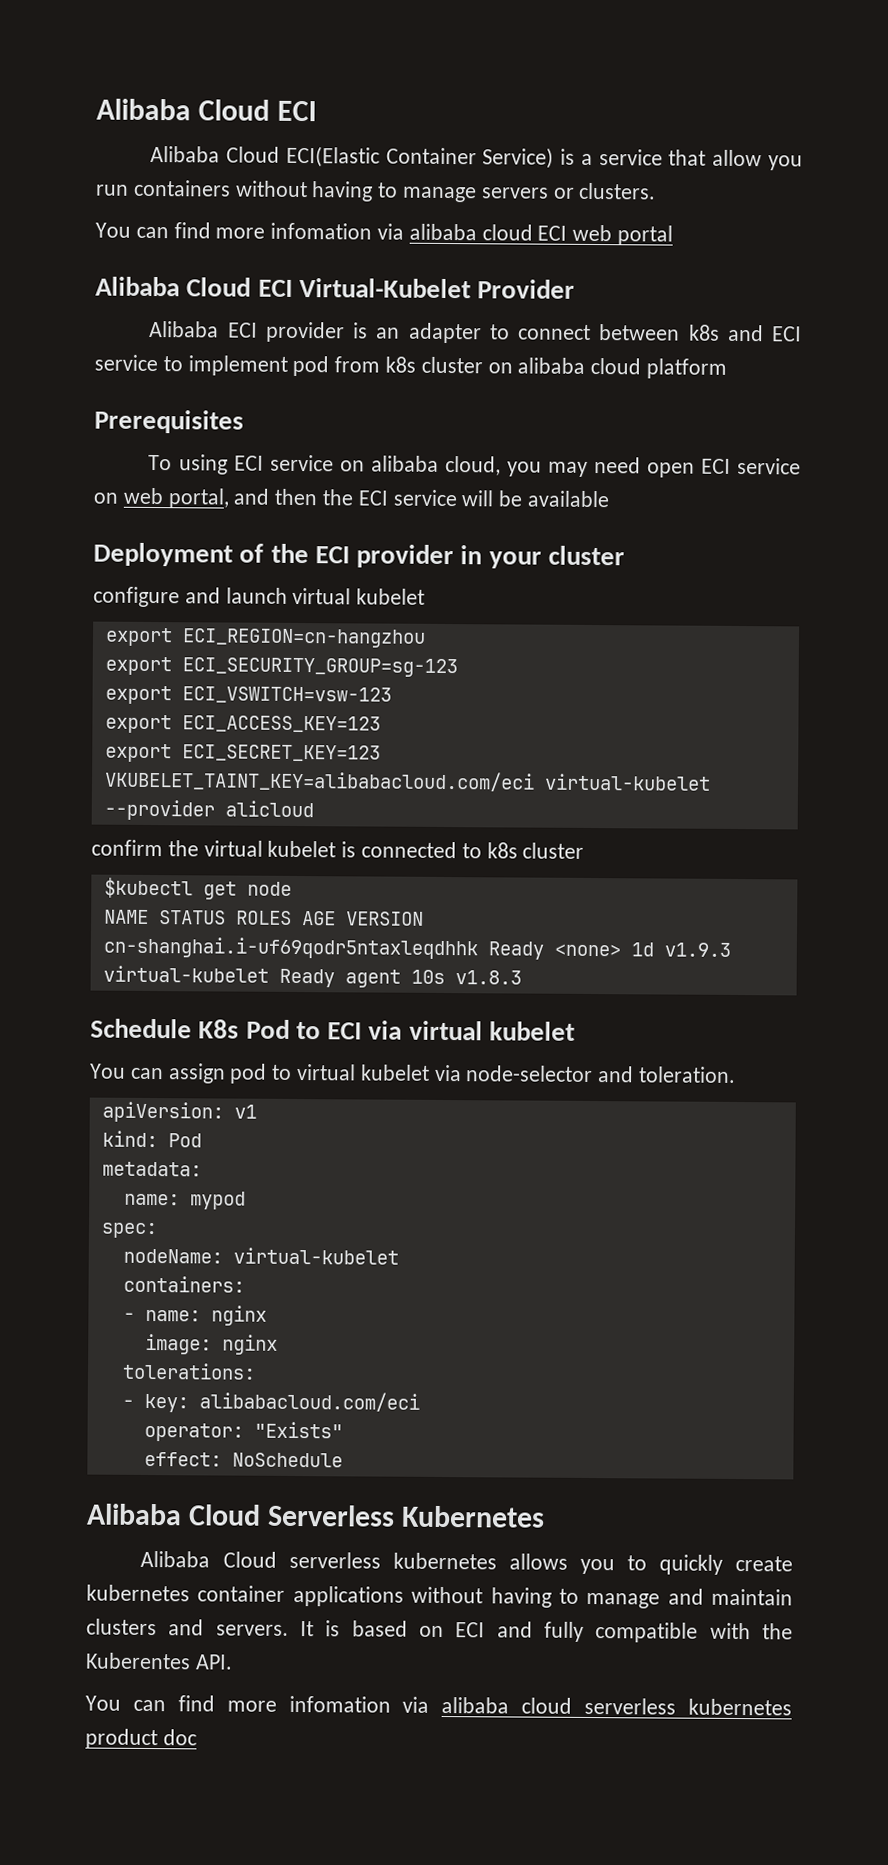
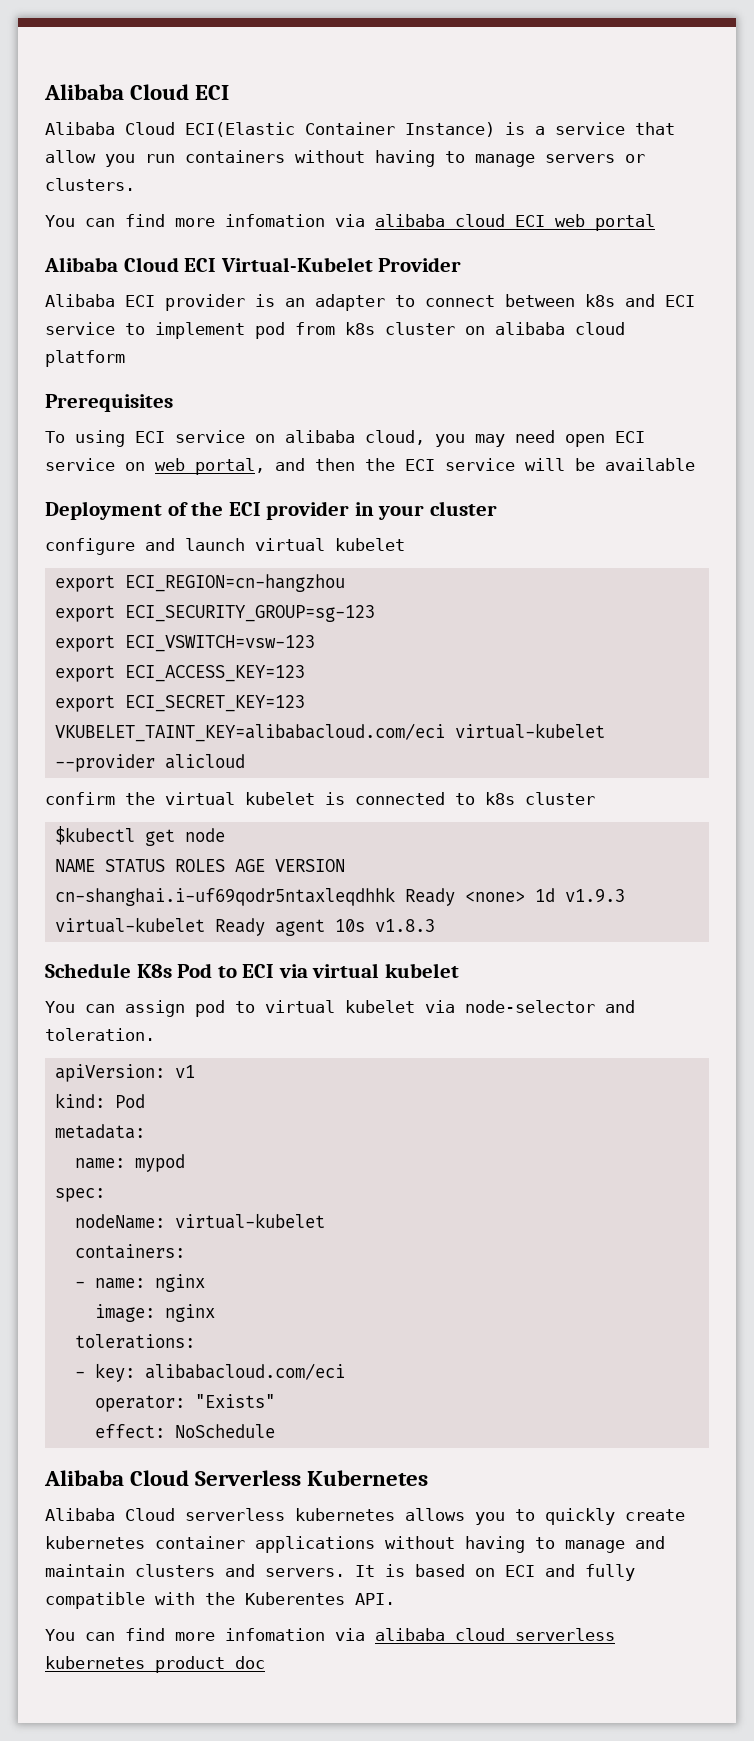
[482,147,555,169] Service) -> [405,122,495,137] Instance)

